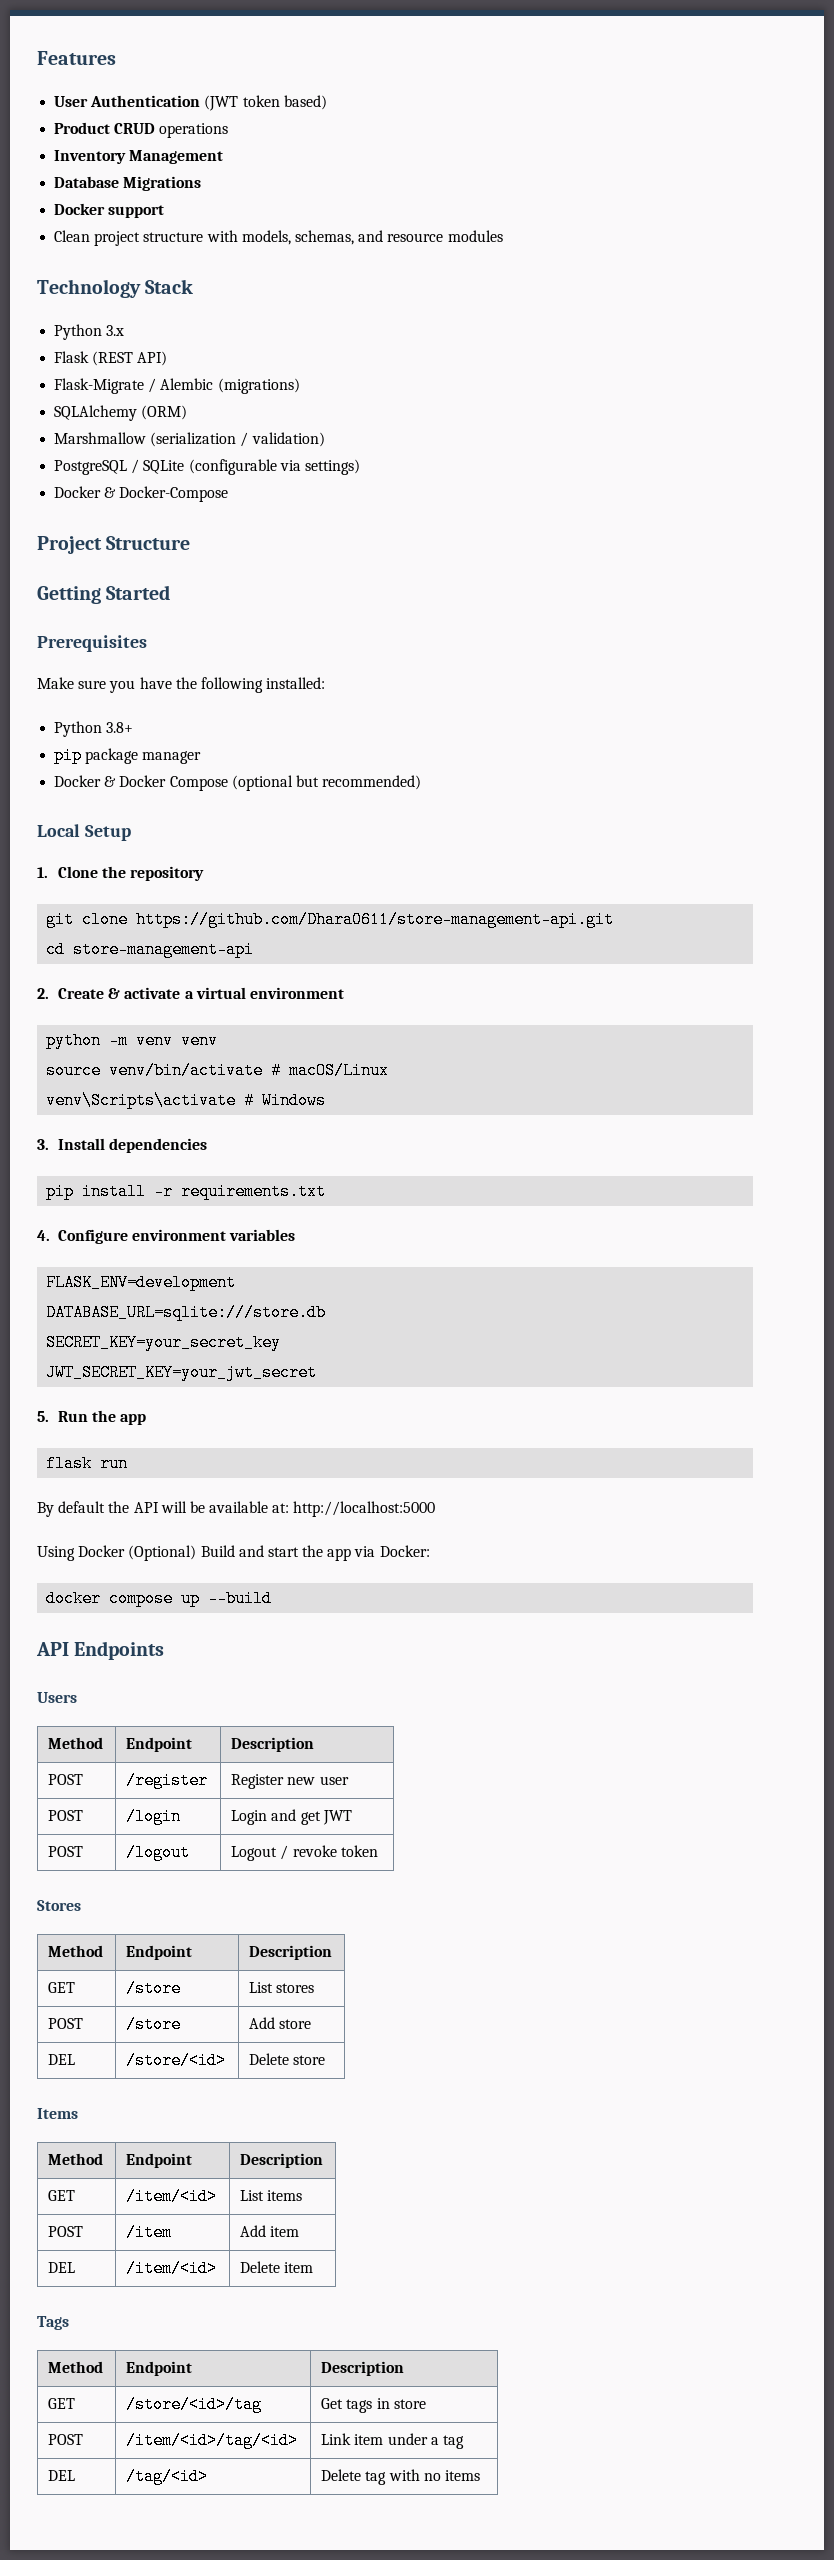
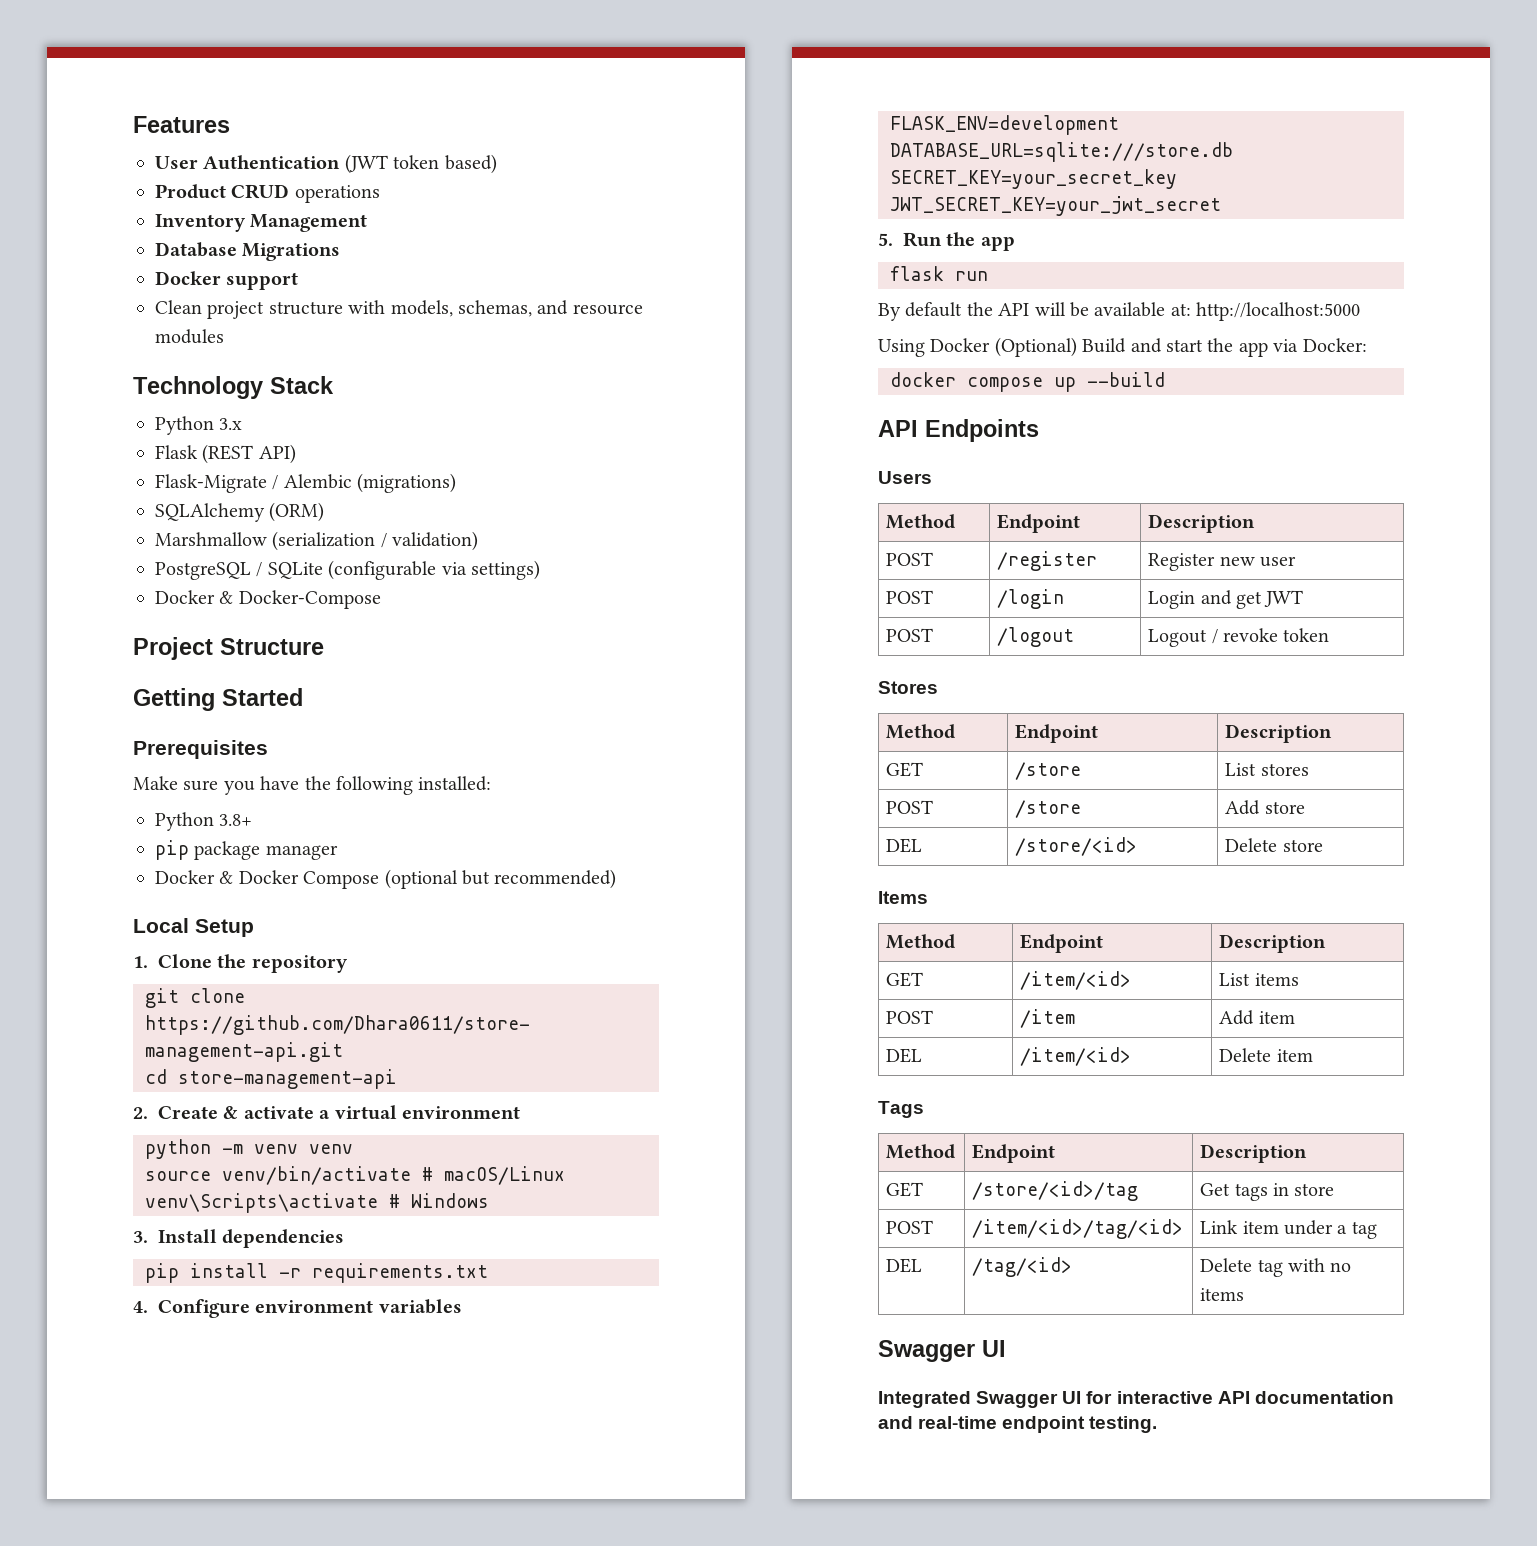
(481, 2475) none -> [878,1340,1006,1362] [878,1391,1394,1408] [878,1416,1158,1433] // Swagger UI // Integrated Swagger UI for interactive API documentation and real-time endpoint testing.

